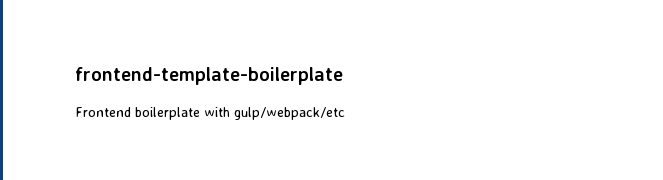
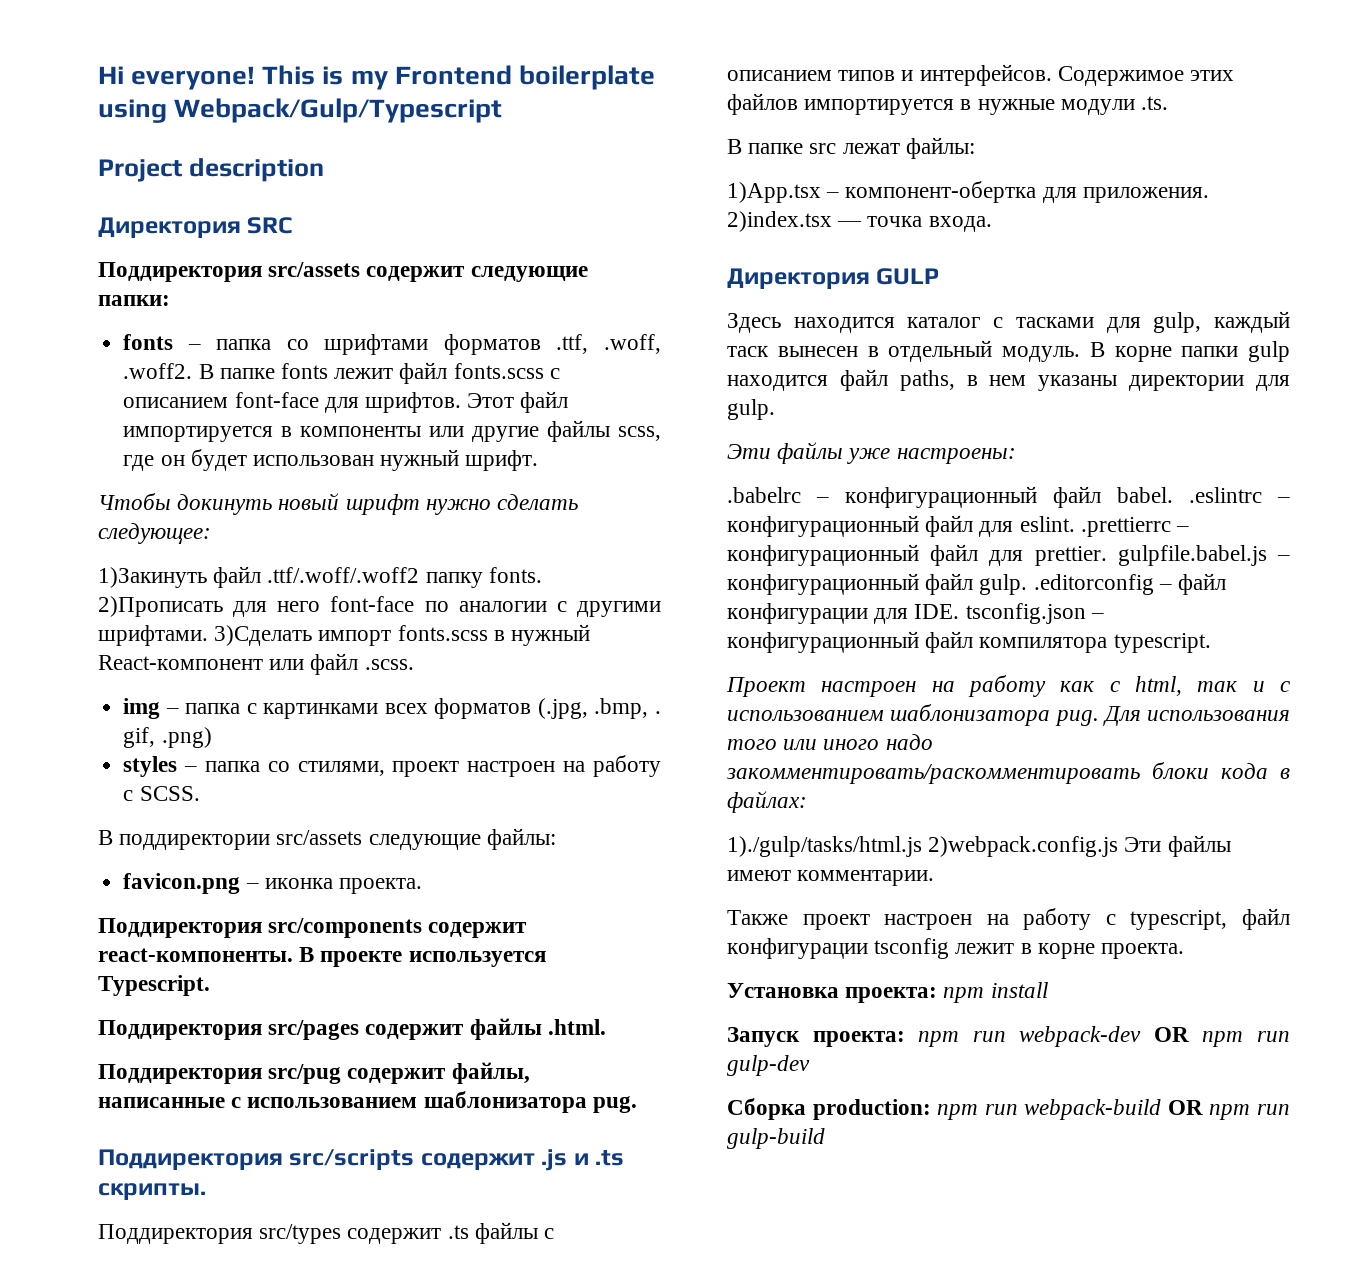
[75,67,343,85] [75,107,345,120] frontend-template-boilerplate // Frontend boilerplate with gulp/webpack/etc -> [98,65,655,90] [98,98,503,123] [98,158,324,182] [98,217,293,238] [98,262,588,282] [98,295,170,306] [123,334,661,355] [123,362,560,384] [123,391,569,413] [123,420,661,442] [123,449,539,471] [98,493,579,515] [98,523,211,544] [98,566,542,588] [98,596,661,617] [98,624,591,646] [98,653,414,675] [123,698,662,719] [123,727,212,748] [123,755,661,777] [123,786,200,801] [98,828,556,850] [123,873,422,894] [98,918,528,938] [98,947,546,967] [98,975,210,996] [98,1018,606,1040] [98,1062,530,1084] [98,1091,637,1113] [98,1149,625,1171] [98,1183,206,1200] [98,1222,555,1244] [727,64,1235,86] [727,93,1169,115] [727,137,975,159] [727,181,1209,203] [727,211,992,232] [727,268,940,289] [727,311,1290,333] [727,340,1290,362] [727,369,1290,391] [727,399,775,420] [727,442,1016,464] [727,486,1290,508] [727,515,1190,537] [727,544,1290,566] [727,573,1227,595] [727,603,1104,624] [727,631,1211,653] [726,675,1290,697] [727,704,1290,726] [727,734,933,750] [726,762,1290,784] [727,791,807,813] [727,835,1231,857] [727,870,935,886] [727,908,1290,930] [727,938,1185,959] [727,982,1048,1003] [727,1026,1290,1047] [727,1055,810,1076] [727,1098,1290,1120] [727,1128,825,1149] Hi everyone! This is my Frontend boilerplate using Webpack/Gulp/Typescript // Project description // Директория SRC // Поддиректория src/assets содержит следующие папки: // fonts – папка со шрифтами форматов .ttf, .woff, .woff2. В папке fonts лежит файл fonts.scss с описанием font-face для шрифтов. Этот файл импортируется в компоненты или другие файлы scss, где он будет использован нужный шрифт. // Чтобы докинуть новый шрифт нужно сделать следующее: // 1)Закинуть файл .ttf/.woff/.woff2 папку fonts. 2)Прописать для него font-face по аналогии с другими шрифтами. 3)Сделать импорт fonts.scss в нужный React-компонент или файл .scss. // img – папка с картинками всех форматов (.jpg, .bmp, . gif, .png) // styles – папка со стилями, проект настроен на работу с SCSS. // В поддиректории src/assets следующие файлы: // favicon.png – иконка проекта. // Поддиректория src/components содержит react-компоненты. В проекте используется Typescript. // Поддиректория src/pages содержит файлы .html. // Поддиректория src/pug содержит файлы, написанные с использованием шаблонизатора pug. // Поддиректория src/scripts содержит .js и .ts скрипты. // Поддиректория src/types содержит .ts файлы с описанием типов и интерфейсов. Содержимое этих файлов импортируется в нужные модули .ts. // В папке src лежат файлы: // 1)App.tsx – компонент-обертка для приложения. 2)index.tsx — точка входа. // Директория GULP // Здесь находится каталог с тасками для gulp, каждый таск вынесен в отдельный модуль. В корне папки gulp находится файл paths, в нем указаны директории для gulp. // Эти файлы уже настроены: // .babelrc – конфигурационный файл babel. .eslintrc – конфигурационный файл для eslint. .prettierrc – конфигурационный файл для prettier. gulpfile.babel.js – конфигурационный файл gulp. .editorconfig – файл конфигурации для IDE. tsconfig.json – конфигурационный файл компилятора typescript. // Проект настроен на работу как с html, так и с использованием шаблонизатора pug. Для использования того или иного надо закомментировать/раскомментировать блоки кода в файлах: // 1)./gulp/tasks/html.js 2)webpack.config.js Эти файлы имеют комментарии. // Также проект настроен на работу с typescript, файл конфигурации tsconfig лежит в корне проекта. // Установка проекта: npm install // Запуск проекта: npm run webpack-dev OR npm run gulp-dev // Сборка production: npm run webpack-build OR npm run gulp-build

